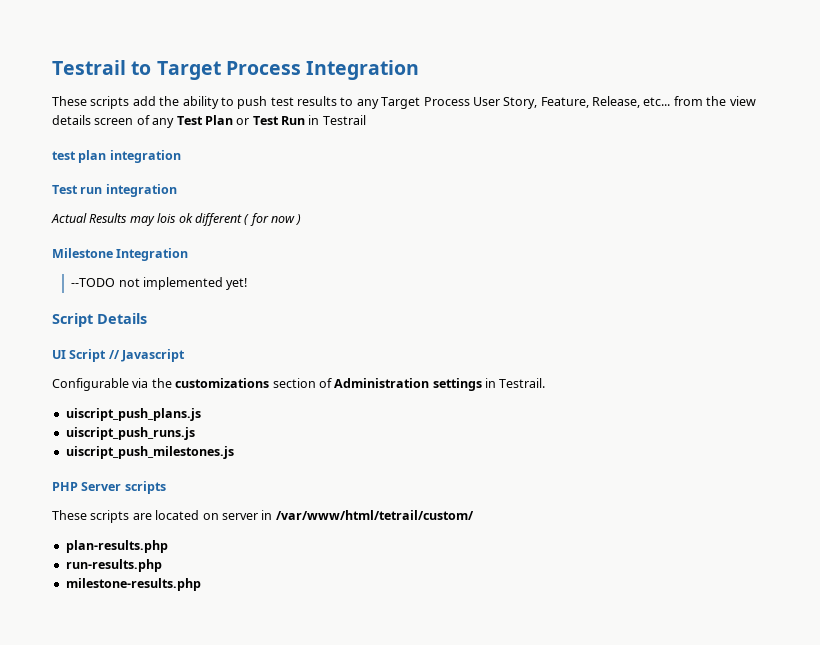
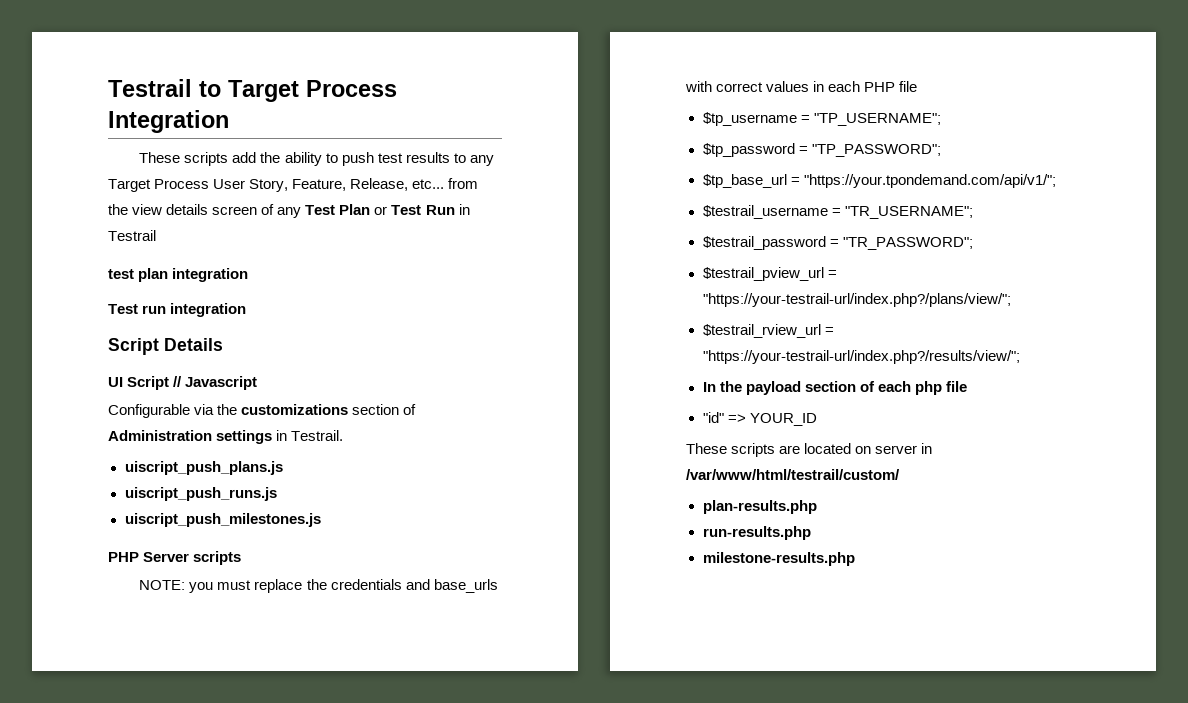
[51,213,302,226] [52,248,189,261] [71,277,248,290] // Actual Results may lois ok different ( for now ) // Milestone Integration // --TODO not implemented yet! -> (247, 310) none
(166, 487) none -> [139,579,498,593] [685,81,918,92] [702,112,941,126] [702,143,941,157] [702,174,1056,188] [702,205,973,219] [702,236,973,250] [702,267,837,281] [702,293,1011,307] [702,324,834,338] [702,350,1020,364] [702,381,967,395] [702,412,817,426] // NOTE: you must replace the credentials and base_urls with correct values in each PHP file // $tp_username = "TP_USERNAME"; // $tp_password = "TP_PASSWORD"; // $tp_base_url = "https://your.tpondemand.com/api/v1/"; // $testrail_username = "TR_USERNAME"; // $testrail_password = "TR_PASSWORD"; // $testrail_pview_url = "https://your-testrail-url/index.php?/plans/view/"; // $testrail_rview_url = "https://your-testrail-url/index.php?/results/view/"; // In the payload section of each php file // "id" => YOUR_ID
[275,510,474,520] /var/www/html/tetrail/custom/ -> [686,469,900,480] /var/www/html/testrail/custom/

